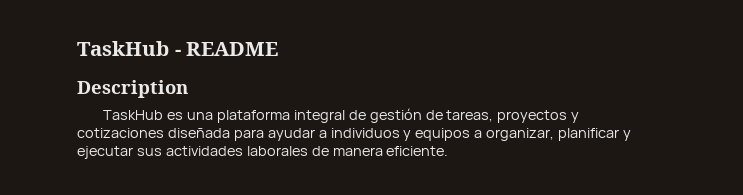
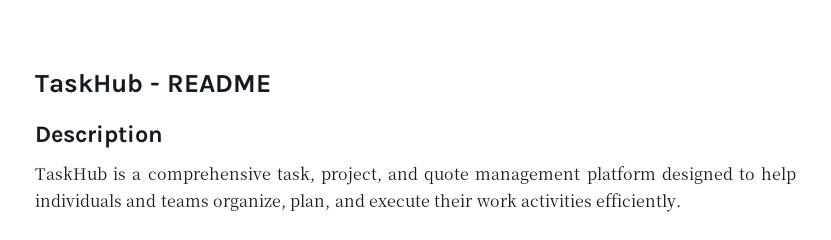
[167,108,580,123] [77,128,632,141] [77,146,449,159] es una plataforma integral de gestión de tareas, proyectos y cotizaciones diseñada para ayudar a individuos y equipos a organizar, planificar y ejecutar sus actividades laborales de manera eficiente. -> [112,165,796,185] [34,193,682,213] is a comprehensive task, project, and quote management platform designed to help individuals and teams organize, plan, and execute their work activities efficiently.

